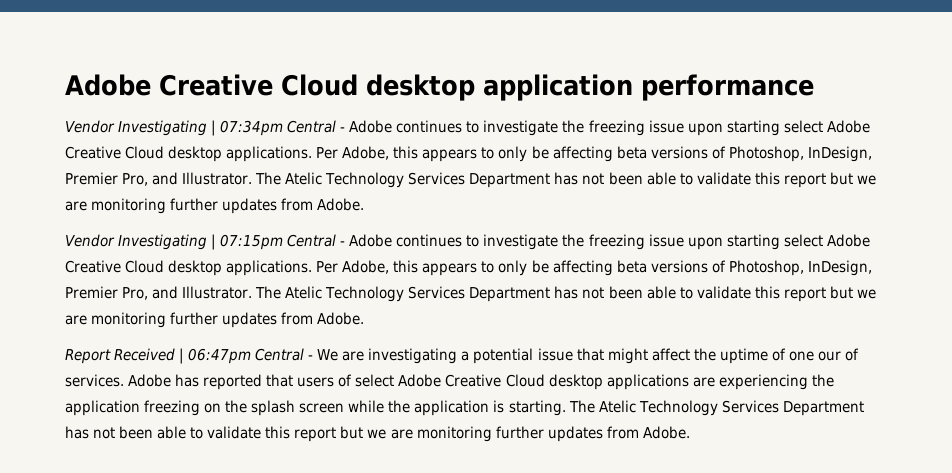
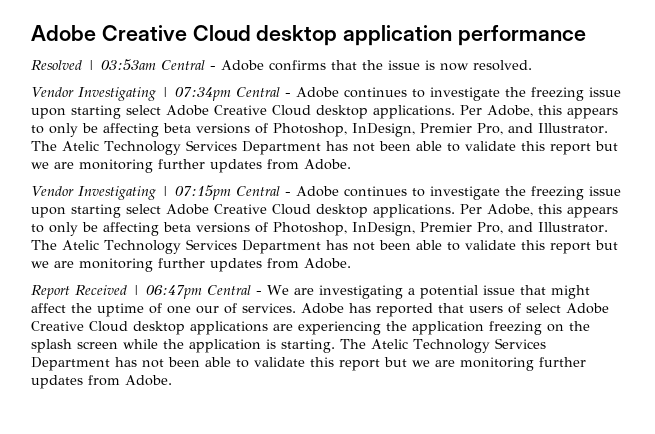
(814, 87) none -> [31,59,532,71] // Resolved | 03:53am Central - Adobe confirms that the issue is now resolved.

